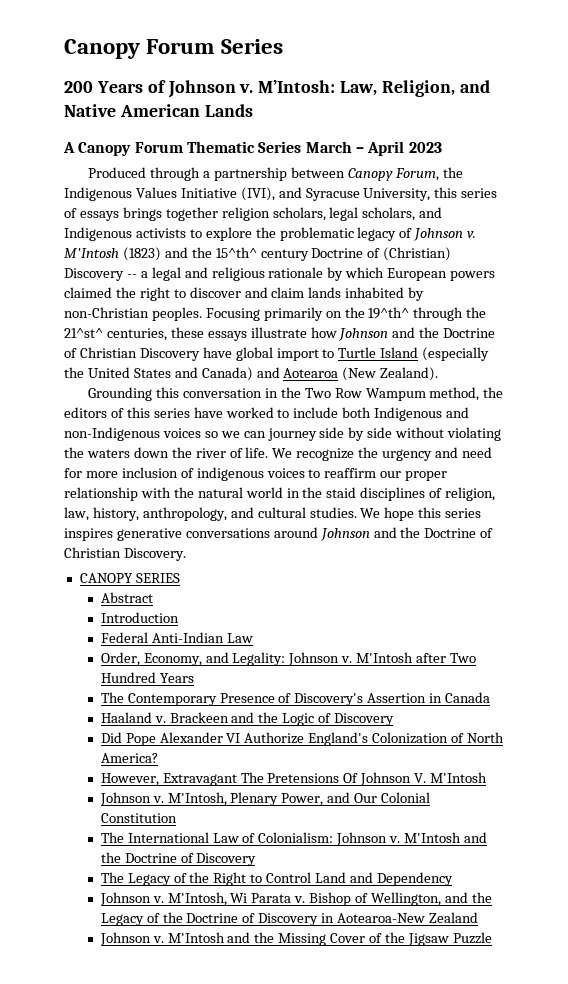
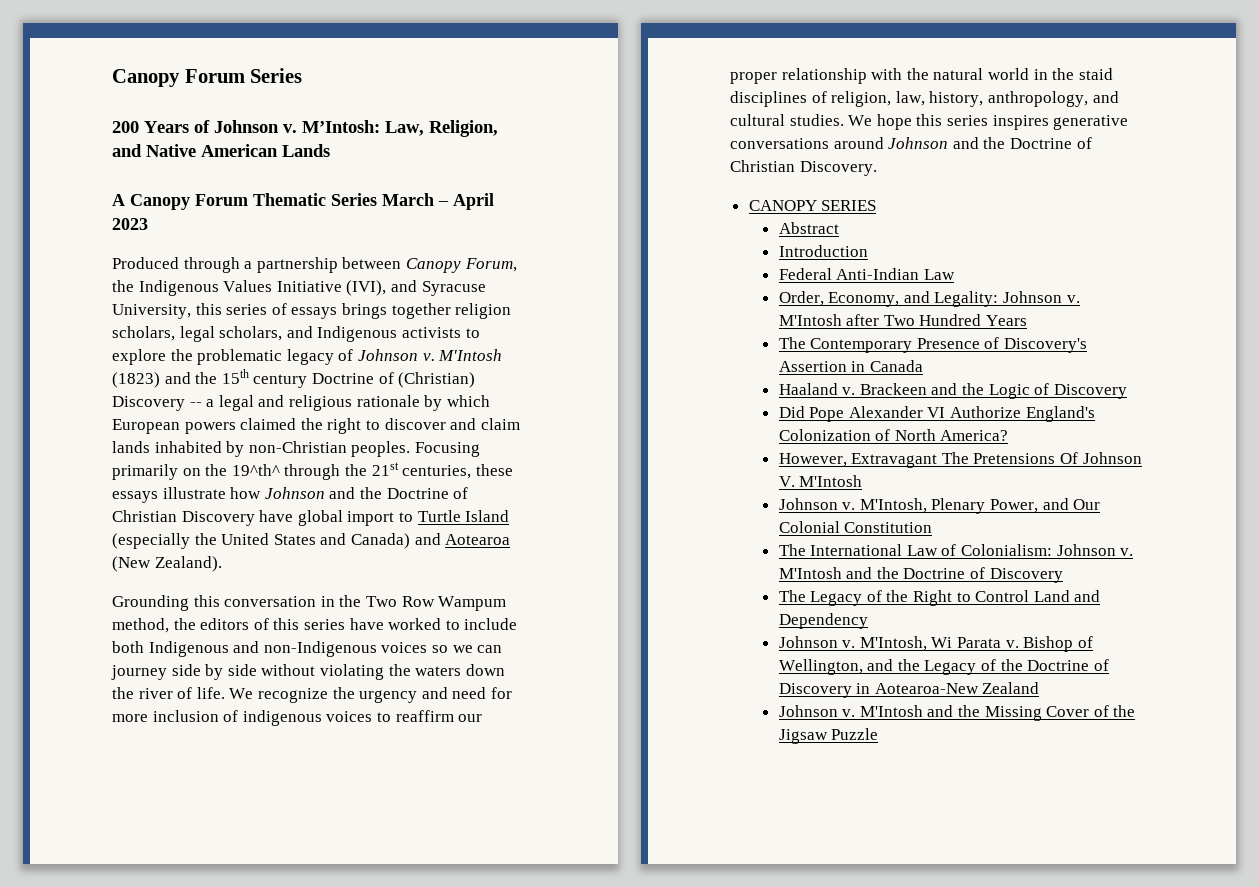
[215,247,257,258] 15^th^ -> [221,369,249,384] 15th
[64,328,103,338] 21^st^ -> [371,462,399,476] 21st

